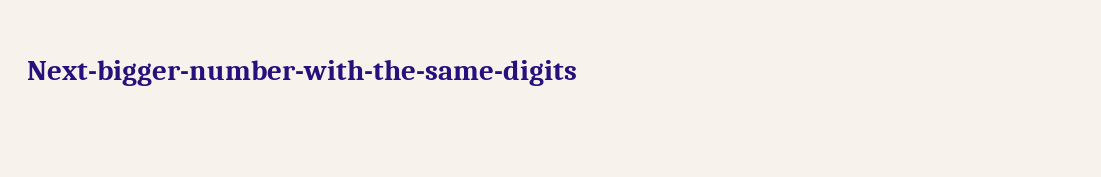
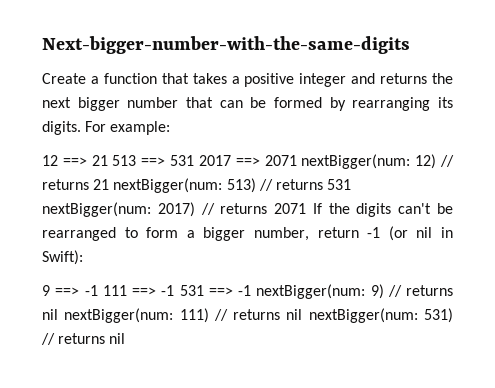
(577, 72) none -> [42,73,453,87] [42,97,453,111] [42,121,171,135] [42,154,454,169] [42,178,352,193] [42,202,453,217] [42,226,454,241] [42,250,83,265] [42,284,453,299] [42,308,453,323] [41,333,126,345] // Create a function that takes a positive integer and returns the next bigger number that can be formed by rearranging its digits. For example: // 12 ==> 21 513 ==> 531 2017 ==> 2071 nextBigger(num: 12) // returns 21 nextBigger(num: 513) // returns 531 nextBigger(num: 2017) // returns 2071 If the digits can't be rearranged to form a bigger number, return -1 (or nil in Swift): // 9 ==> -1 111 ==> -1 531 ==> -1 nextBigger(num: 9) // returns nil nextBigger(num: 111) // returns nil nextBigger(num: 531) // returns nil

